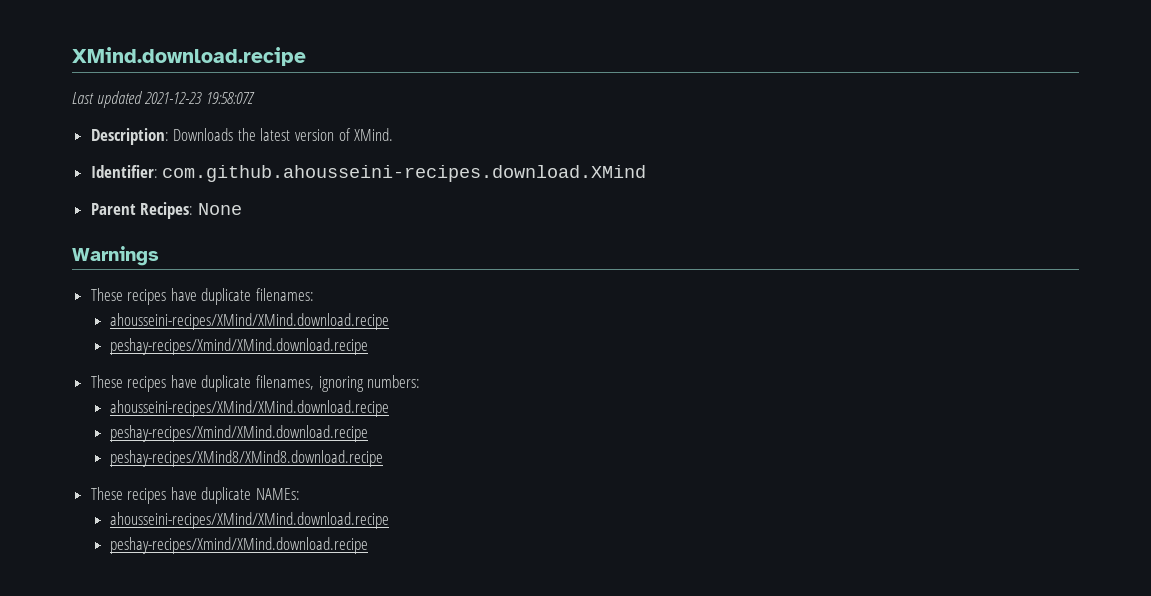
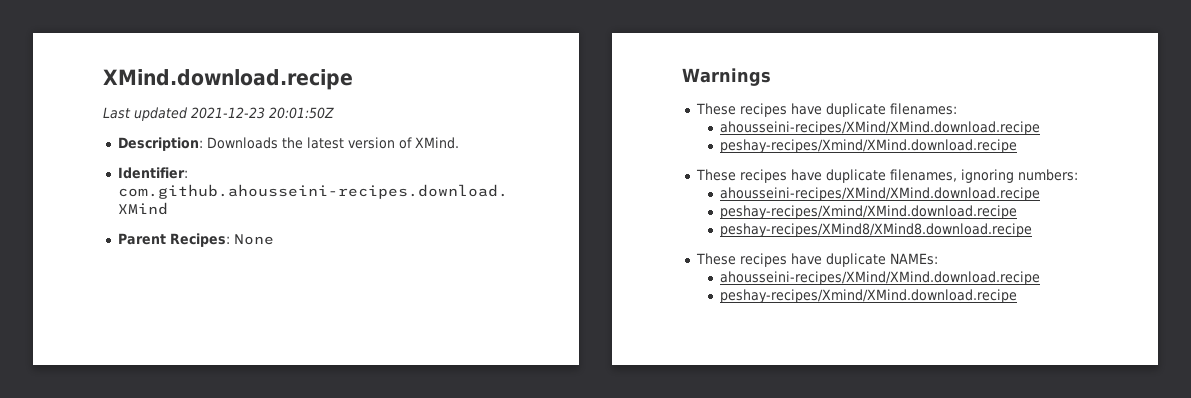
[205,92,255,104] 19:58:07Z -> [269,107,334,119] 20:01:50Z

